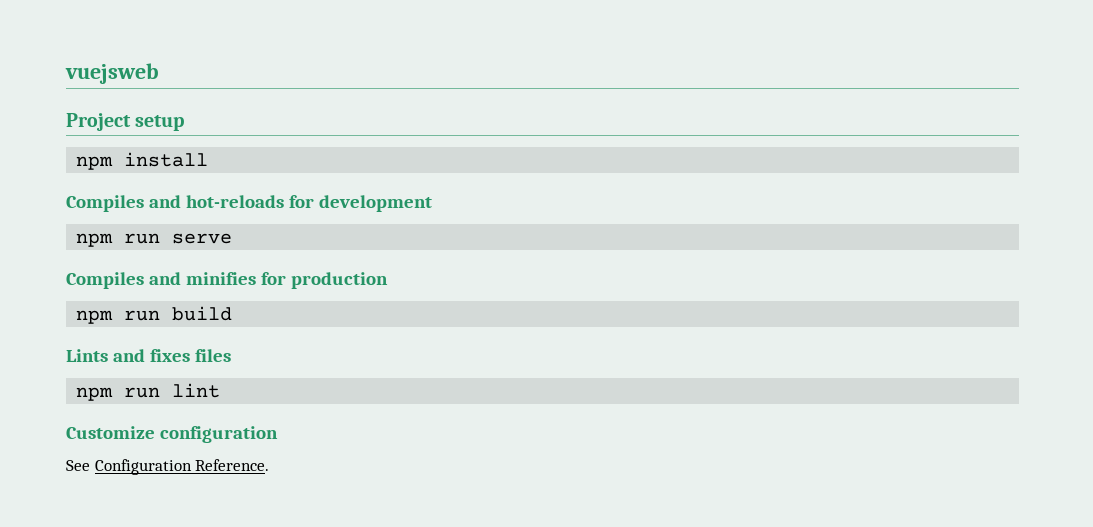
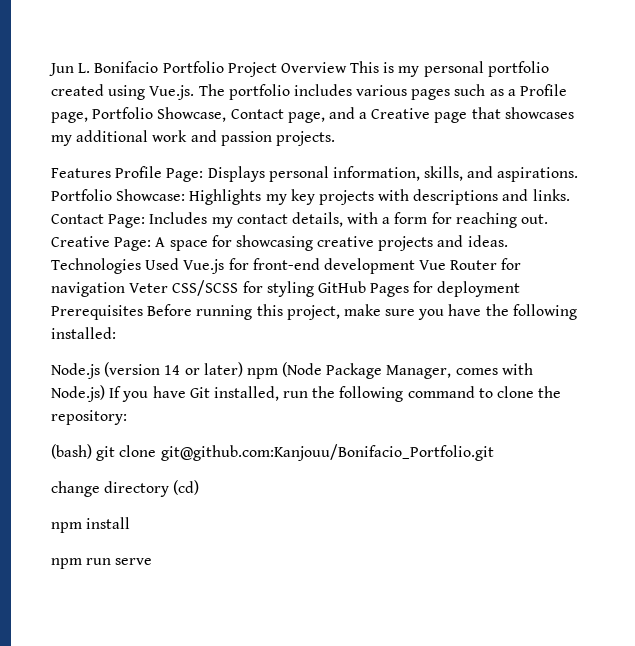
[65,63,159,84] [66,113,185,131] [76,152,209,170] [66,195,432,212] [76,233,233,247] [66,272,388,289] [76,306,233,324] [66,349,231,362] [76,383,221,401] [66,426,278,443] [66,459,270,475] vuejsweb // Project setup // npm install // Compiles and hot-reloads for development // npm run serve // Compiles and minifies for production // npm run build // Lints and fixes files // npm run lint // Customize configuration // See Configuration Reference. -> [49,61,549,77] [51,84,568,100] [51,107,574,123] [51,130,335,146] [51,166,579,182] [51,189,570,205] [51,212,549,228] [51,235,508,251] [51,258,522,274] [51,280,521,297] [51,304,577,320] [51,327,116,339] [51,362,533,379] [51,385,562,402] [51,410,127,425] [51,444,494,461] [51,480,200,497] [51,517,131,533] [51,558,153,569] Jun L. Bonifacio Portfolio Project Overview This is my personal portfolio created using Vue.js. The portfolio includes various pages such as a Profile page, Portfolio Showcase, Contact page, and a Creative page that showcases my additional work and passion projects. // Features Profile Page: Displays personal information, skills, and aspirations. Portfolio Showcase: Highlights my key projects with descriptions and links. Contact Page: Includes my contact details, with a form for reaching out. Creative Page: A space for showcasing creative projects and ideas. Technologies Used Vue.js for front-end development Vue Router for navigation Veter CSS/SCSS for styling GitHub Pages for deployment Prerequisites Before running this project, make sure you have the following installed: // Node.js (version 14 or later) npm (Node Package Manager, comes with Node.js) If you have Git installed, run the following command to clone the repository: // (bash) git clone git@github.com:Kanjouu/Bonifacio_Portfolio.git // change directory (cd) // npm install // npm run serve

